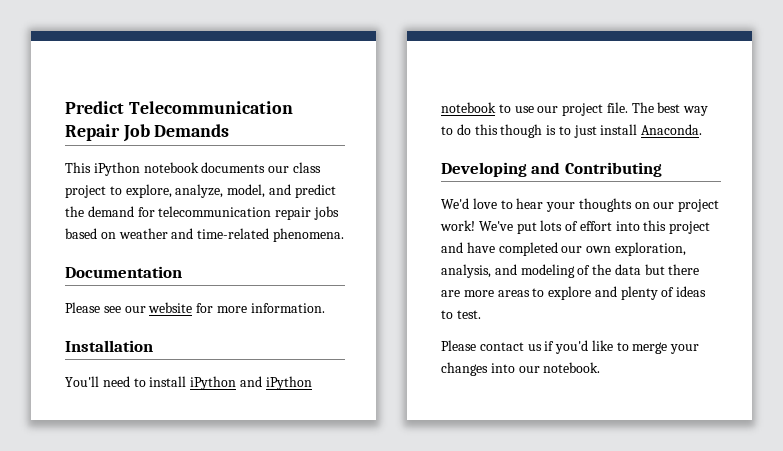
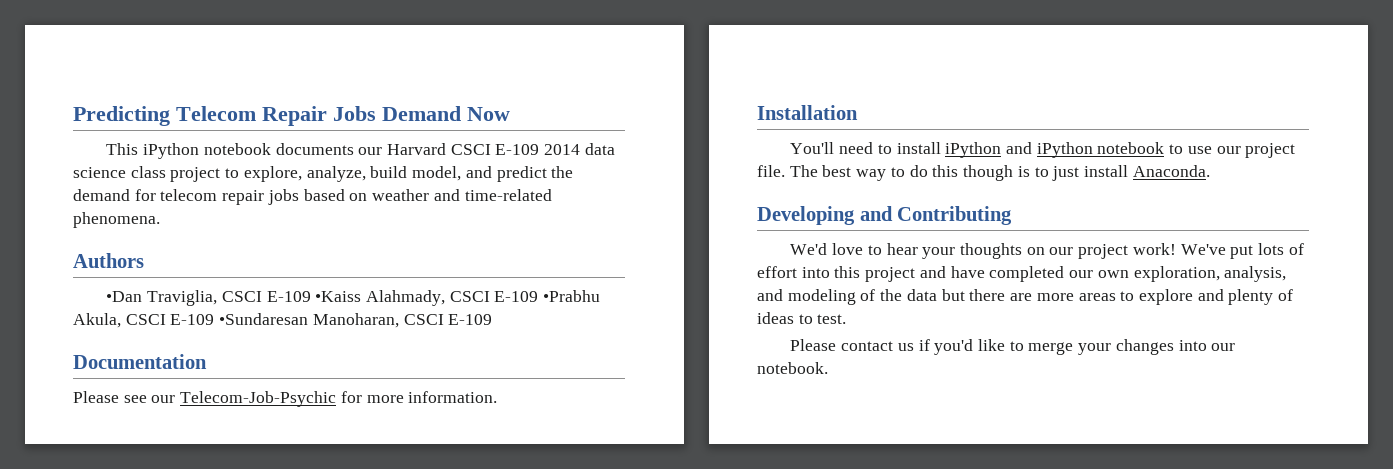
[65,101,293,114] [65,124,230,142] Predict Telecommunication Repair Job Demands -> [73,106,510,126] Predicting Telecom Repair Jobs Demand Now
(290, 169) none -> [386,143,615,155] [73,167,126,178] Harvard CSCI E-109 2014 data science
(224, 191) none -> [370,166,408,178] build
[158,206,272,217] telecommunication -> [160,189,218,201] telecom
(344, 235) none -> [73,253,144,268] [106,290,601,306] [73,313,493,328] // Authors // •Dan Traviglia, CSCI E-109 •Kaiss Alahmady, CSCI E-109 •Prabhu Akula, CSCI E-109 •Sundaresan Manoharan, CSCI E-109
[148,302,193,313] website -> [180,391,337,407] Telecom-Job-Psychic

